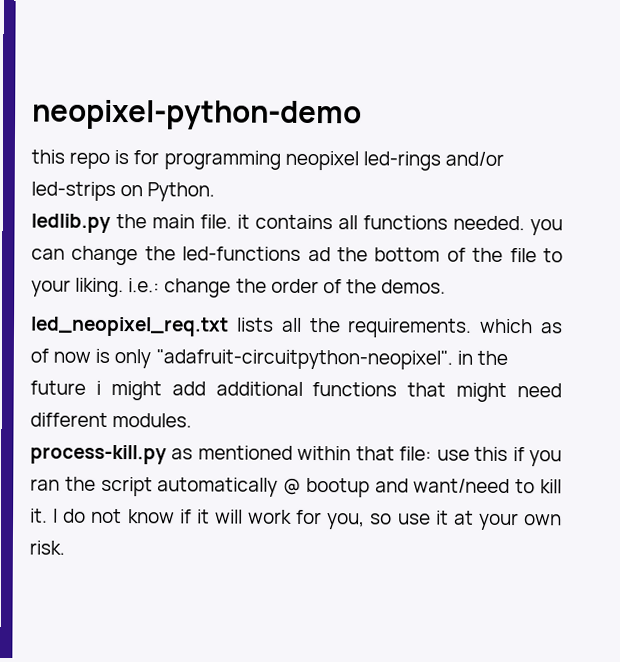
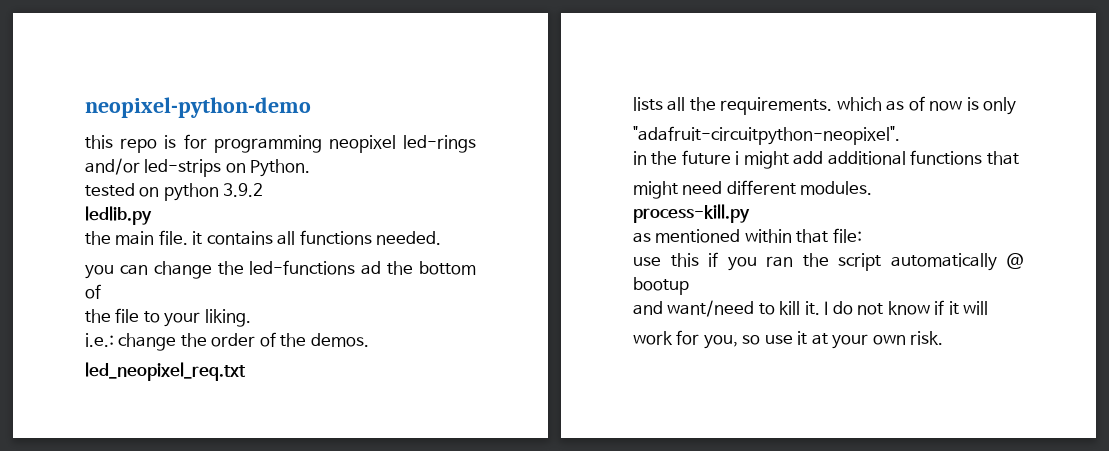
(216, 192) none -> [85,183,264,201] // tested on python 3.9.2
(111, 223) none -> (152, 215) //
(525, 223) none -> (442, 238) //
(466, 254) none -> (101, 291) //
(125, 287) none -> (251, 318) //
(229, 326) none -> (246, 371) //
(152, 359) none -> (1017, 106) //
(453, 359) none -> (900, 135) //
(447, 389) none -> (1019, 158) //
(167, 454) none -> (750, 213) //
(433, 453) none -> (862, 235) //
(370, 487) none -> (689, 286) //
(243, 516) none -> (988, 308) //

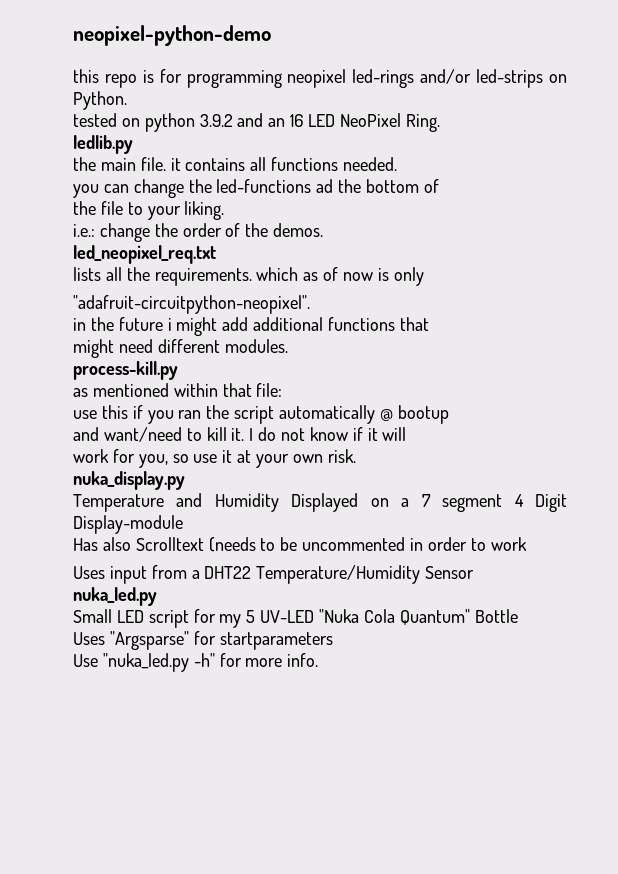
(264, 190) none -> [237,113,440,132] and an 16 LED NeoPixel Ring.
(944, 338) none -> [73,471,185,490] [73,493,568,512] [73,515,183,534] [73,537,527,552] [73,565,475,584] [73,587,157,606] [73,609,518,628] [73,631,333,650] [73,653,319,672] // nuka_display.py // Temperature and Humidity Displayed on a 7 segment 4 Digit Display-module // Has also Scrolltext (needs to be uncommented in order to work // Uses input from a DHT22 Temperature/Humidity Sensor // nuka_led.py // Small LED script for my 5 UV-LED "Nuka Cola Quantum" Bottle // Uses "Argsparse" for startparameters // Use "nuka_led.py -h" for more info.

